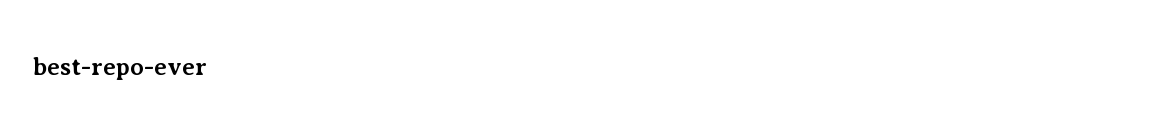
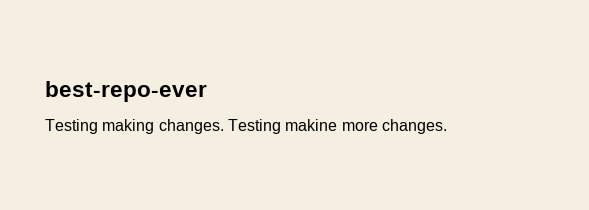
(207, 68) none -> [45,119,447,134] // Testing making changes. Testing makine more changes.

